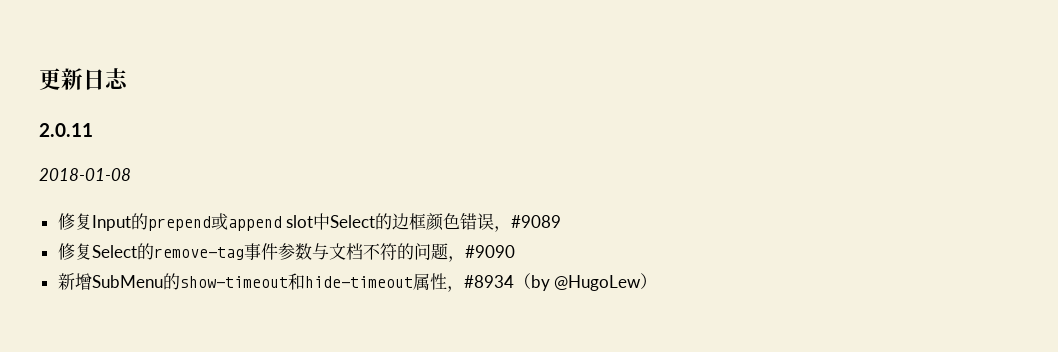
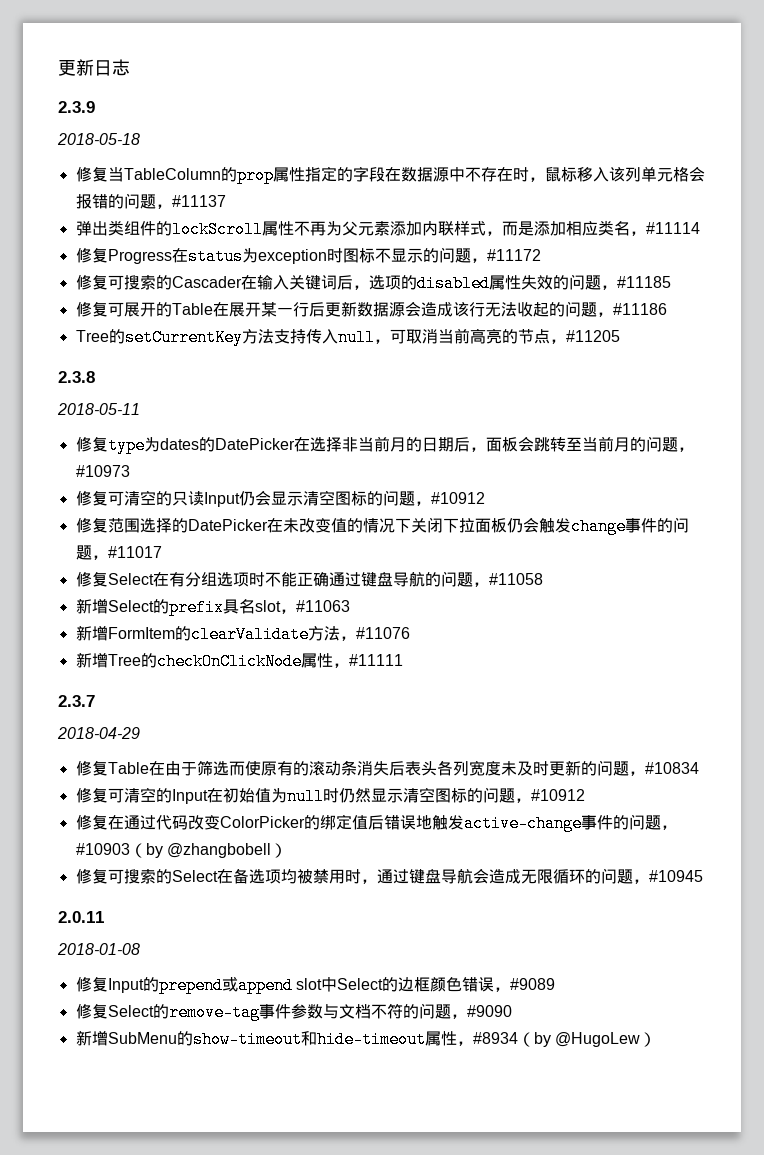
(129, 78) none -> [58,101,95,113] [57,133,140,145] [75,166,705,184] [75,193,226,209] [75,220,700,238] [75,247,541,265] [75,274,671,292] [75,301,667,317] [75,328,620,346] [58,371,95,383] [57,403,140,415] [75,436,694,454] [75,465,130,477] [75,490,485,507] [75,517,689,535] [75,545,162,560] [75,571,543,587] [75,598,350,616] [75,625,410,643] [75,652,403,670] [58,695,95,707] [57,727,140,739] [75,760,699,776] [75,787,585,805] [75,814,677,832] [75,843,287,858] [75,868,703,884] // 2.3.9 // 2018-05-18 // 修复当TableColumn的prop属性指定的字段在数据源中不存在时，鼠标移入该列单元格会报错的问题，#11137 // 弹出类组件的lockScroll属性不再为父元素添加内联样式，而是添加相应类名，#11114 // 修复Progress在status为exception时图标不显示的问题，#11172 // 修复可搜索的Cascader在输入关键词后，选项的disabled属性失效的问题，#11185 // 修复可展开的Table在展开某一行后更新数据源会造成该行无法收起的问题，#11186 // Tree的setCurrentKey方法支持传入null，可取消当前高亮的节点，#11205 // 2.3.8 // 2018-05-11 // 修复type为dates的DatePicker在选择非当前月的日期后，面板会跳转至当前月的问题，#10973 // 修复可清空的只读Input仍会显示清空图标的问题，#10912 // 修复范围选择的DatePicker在未改变值的情况下关闭下拉面板仍会触发change事件的问题，#11017 // 修复Select在有分组选项时不能正确通过键盘导航的问题，#11058 // 新增Select的prefix具名slot，#11063 // 新增FormItem的clearValidate方法，#11076 // 新增Tree的checkOnClickNode属性，#11111 // 2.3.7 // 2018-04-29 // 修复Table在由于筛选而使原有的滚动条消失后表头各列宽度未及时更新的问题，#10834 // 修复可清空的Input在初始值为null时仍然显示清空图标的问题，#10912 // 修复在通过代码改变ColorPicker的绑定值后错误地触发active-change事件的问题，#10903（by @zhangbobell） // 修复可搜索的Select在备选项均被禁用时，通过键盘导航会造成无限循环的问题，#10945

